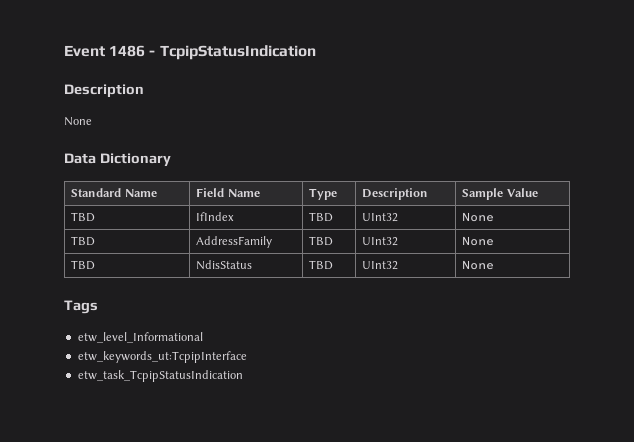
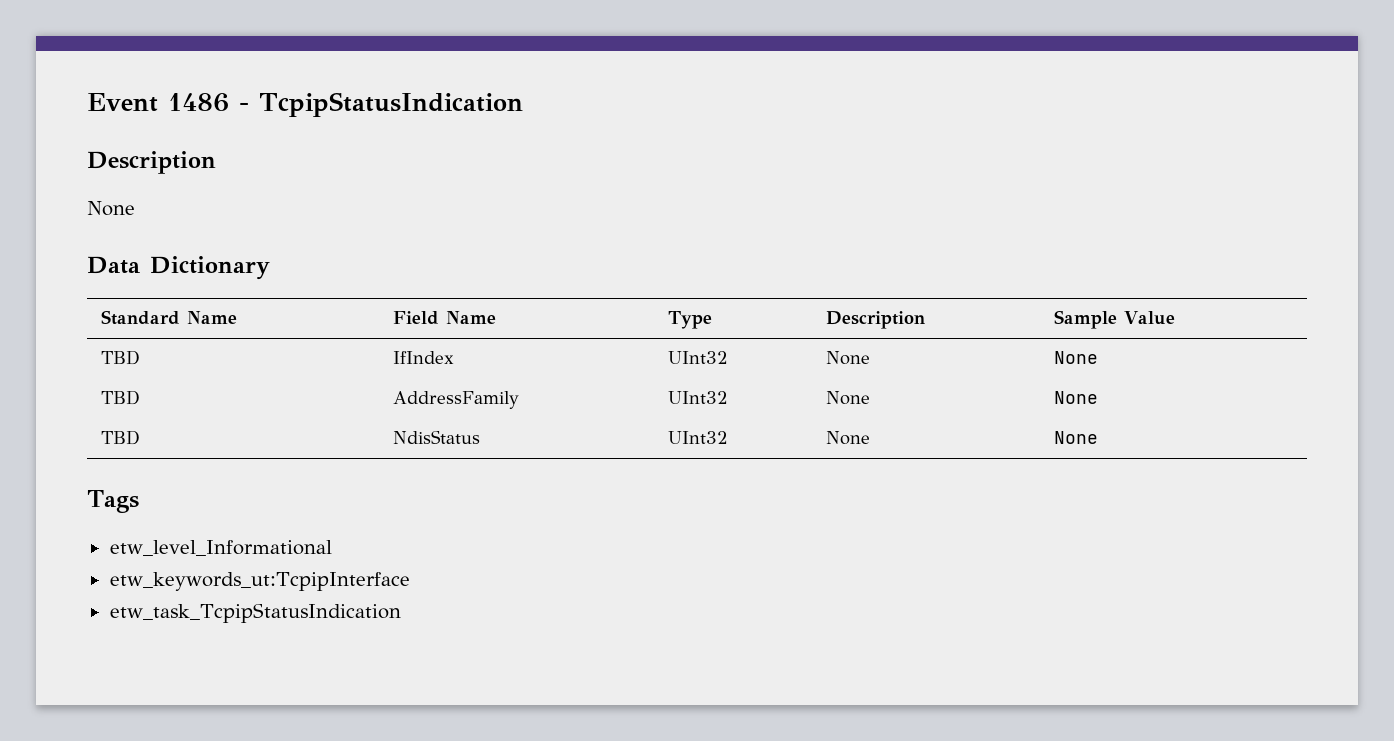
[309,212,334,222] [362,213,399,222] TBD | UInt32 -> [668,351,729,364] [826,351,871,365] UInt32 | None
[309,236,334,246] [362,237,399,246] TBD | UInt32 -> [668,391,729,404] [826,391,871,405] UInt32 | None
[309,260,334,270] [362,261,399,270] TBD | UInt32 -> [668,431,729,444] [826,431,871,445] UInt32 | None

